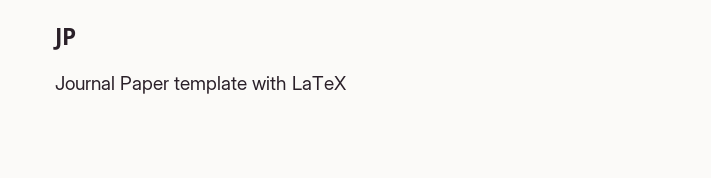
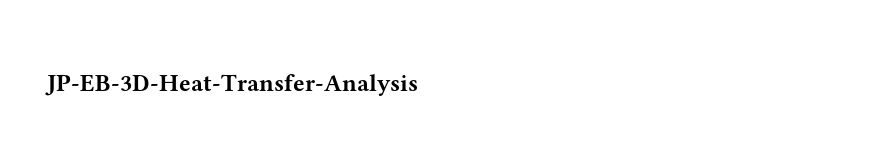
[53,28,76,50] [55,76,347,94] JP // Journal Paper template with LaTeX -> [45,74,418,96] JP-EB-3D-Heat-Transfer-Analysis

